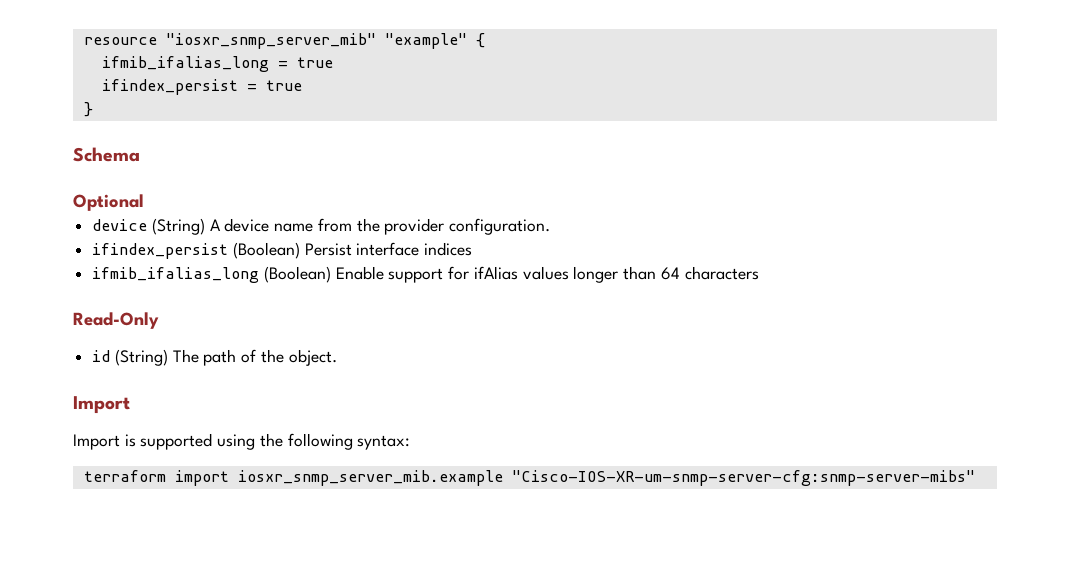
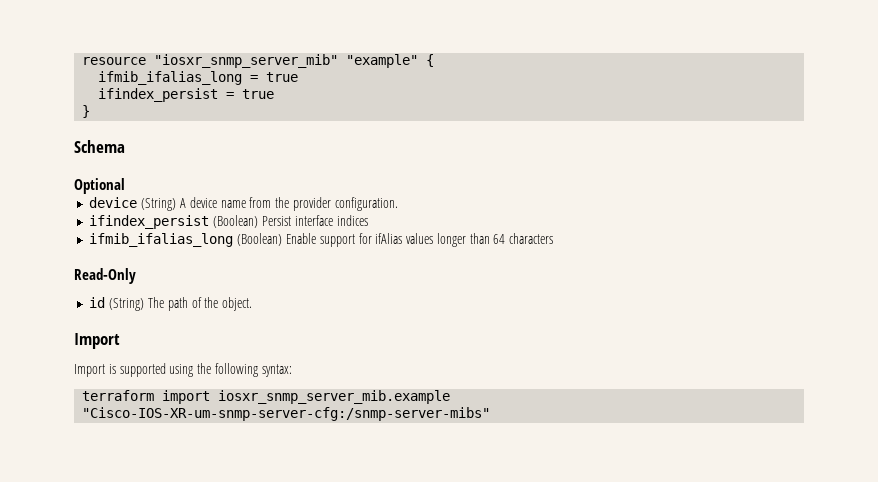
[511,470,975,486] "Cisco-IOS-XR-um-snmp-server-cfg:snmp-server-mibs" -> [82,407,491,421] "Cisco-IOS-XR-um-snmp-server-cfg:/snmp-server-mibs"

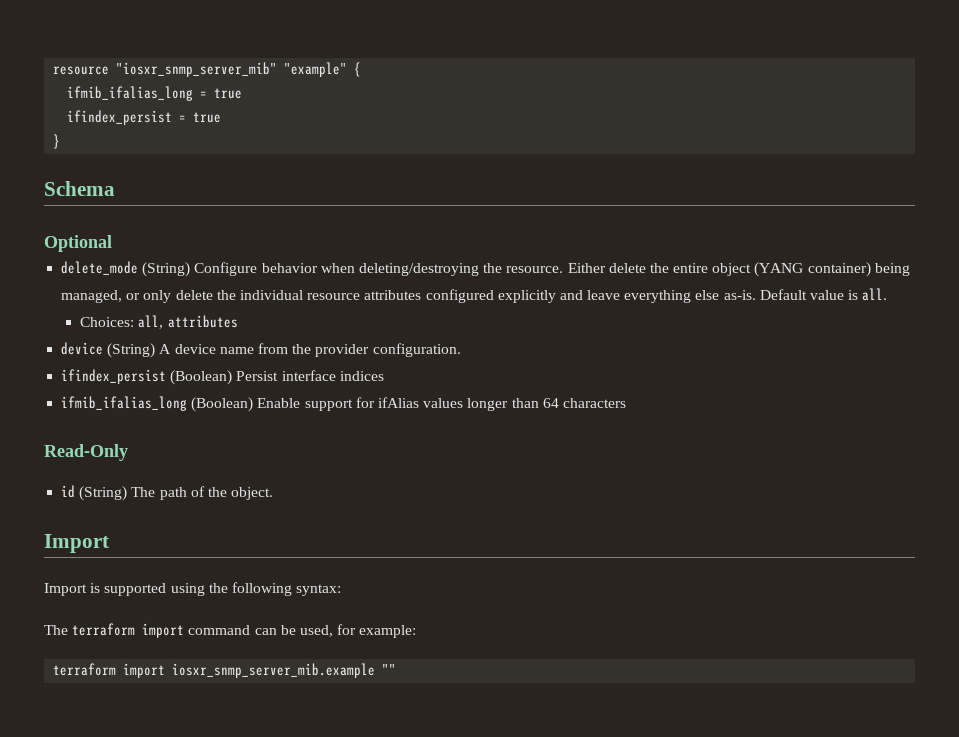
(125, 186) none -> [61,261,910,277] [61,288,888,303] [80,315,238,329] // delete_mode (String) Configure behavior when deleting/destroying the resource. Either delete the entire object (YANG container) being managed, or only delete the individual resource attributes configured explicitly and leave everything else as-is. Default value is all. // Choices: all, attributes
(292, 370) none -> [44,623,417,638] // The terraform import command can be used, for example:
[82,407,491,421] "Cisco-IOS-XR-um-snmp-server-cfg:/snmp-server-mibs" -> [382,664,397,675] ""

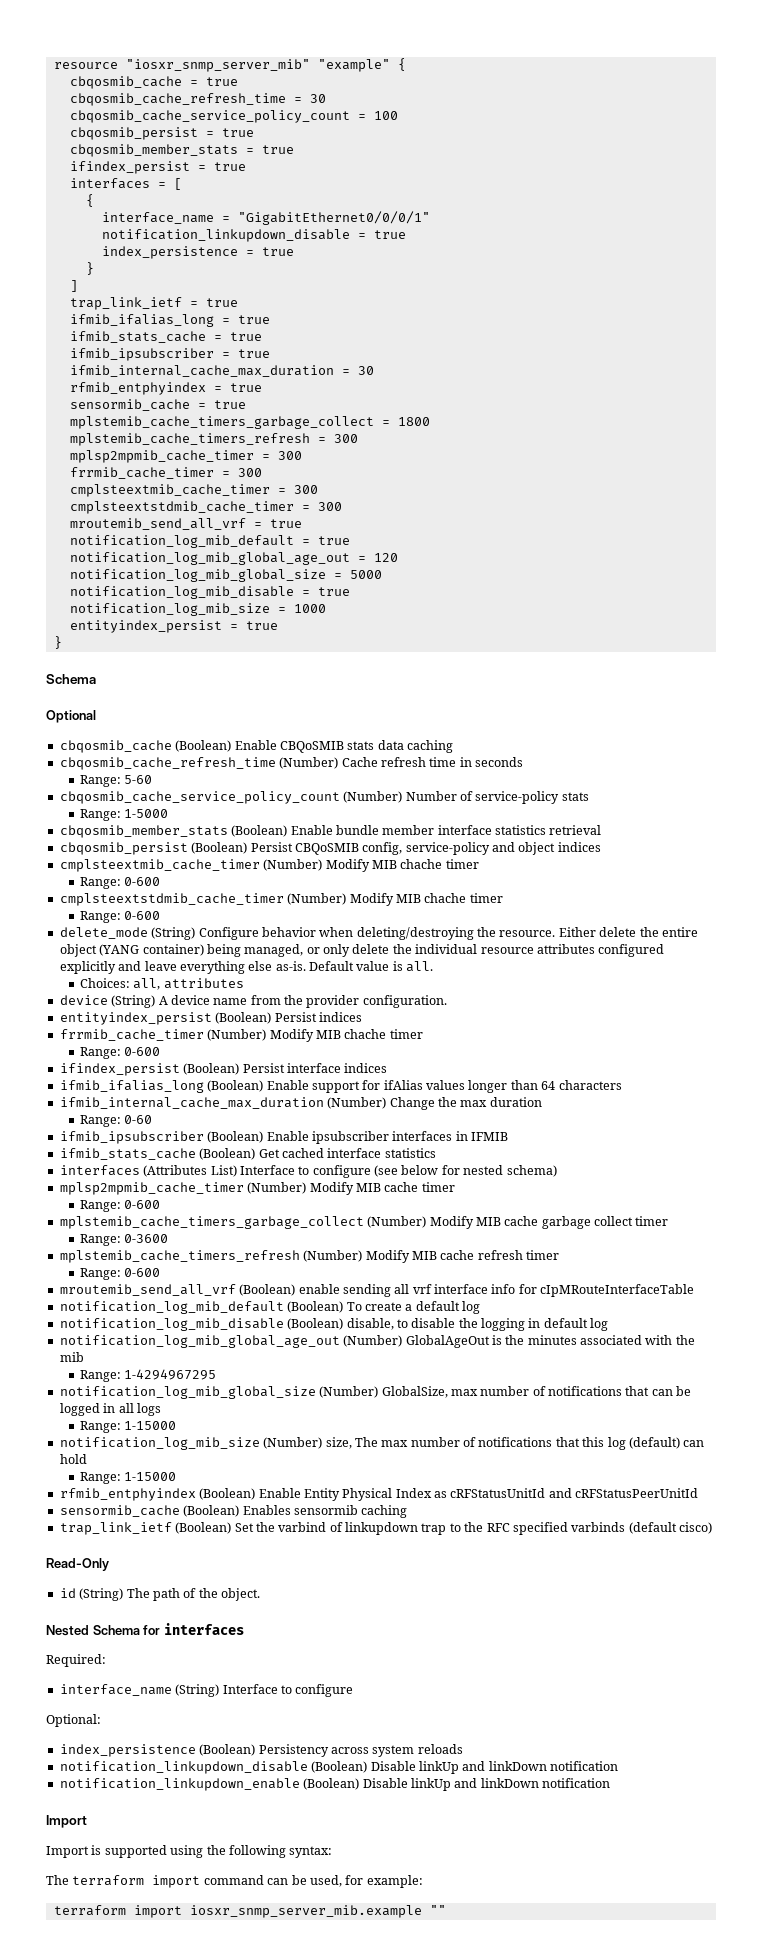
[67,86,243,101] [67,110,173,125] ifmib_ifalias_long = true // ifindex_persist -> [69,76,238,89] [69,93,326,106] [69,110,398,123] [69,127,254,140] [69,144,294,157] [69,161,246,174] [69,178,182,190] [85,194,94,207] [101,211,430,225] [101,229,406,242] [101,246,294,259] [85,262,94,275] [69,280,78,292] [69,297,238,310] [69,314,270,327] [69,331,262,343] [69,348,270,361] [69,365,374,377] [69,382,262,395] [69,399,246,411] [69,416,430,429] [69,433,358,446] [69,450,302,463] [69,467,262,479] [69,484,318,497] [69,501,342,514] [69,518,302,530] [69,535,350,548] [69,552,398,565] [69,569,382,582] [69,586,350,599] [69,603,326,616] [69,620,222,633] cbqosmib_cache = true // cbqosmib_cache_refresh_time = 30 // cbqosmib_cache_service_policy_count = 100 // cbqosmib_persist = true // cbqosmib_member_stats = true // ifindex_persist = true // interfaces = [ // { // interface_name = "GigabitEthernet0/0/0/1" // notification_linkupdown_disable = true // index_persistence = true // } // ] // trap_link_ietf = true // ifmib_ifalias_long = true // ifmib_stats_cache = true // ifmib_ipsubscriber = true // ifmib_internal_cache_max_duration = 30 // rfmib_entphyindex = true // sensormib_cache = true // mplstemib_cache_timers_garbage_collect = 1800 // mplstemib_cache_timers_refresh = 300 // mplsp2mpmib_cache_timer = 300 // frrmib_cache_timer = 300 // cmplsteextmib_cache_timer = 300 // cmplsteextstdmib_cache_timer = 300 // mroutemib_send_all_vrf = true // notification_log_mib_default = true // notification_log_mib_global_age_out = 120 // notification_log_mib_global_size = 5000 // notification_log_mib_disable = true // notification_log_mib_size = 1000 // entityindex_persist
(112, 243) none -> [59,740,453,753] [59,757,523,770] [80,775,153,787] [59,791,589,804] [80,809,169,821] [59,825,602,838] [59,842,601,855] [59,859,479,872] [80,877,161,889] [59,893,503,906] [80,911,161,923] // cbqosmib_cache (Boolean) Enable CBQoSMIB stats data caching // cbqosmib_cache_refresh_time (Number) Cache refresh time in seconds // Range: 5-60 // cbqosmib_cache_service_policy_count (Number) Number of service-policy stats // Range: 1-5000 // cbqosmib_member_stats (Boolean) Enable bundle member interface statistics retrieval // cbqosmib_persist (Boolean) Persist CBQoSMIB config, service-policy and object indices // cmplsteextmib_cache_timer (Number) Modify MIB chache timer // Range: 0-600 // cmplsteextstdmib_cache_timer (Number) Modify MIB chache timer // Range: 0-600
(461, 350) none -> [59,1012,362,1025] [59,1029,423,1042] [80,1047,161,1059] // entityindex_persist (Boolean) Persist indices // frrmib_cache_timer (Number) Modify MIB chache timer // Range: 0-600
(626, 403) none -> [59,1097,542,1110] [80,1115,153,1127] [59,1131,508,1144] [59,1148,436,1160] [59,1165,557,1178] [59,1182,455,1195] [80,1200,161,1212] [59,1216,669,1229] [80,1234,169,1246] [59,1250,559,1263] [80,1268,161,1280] [59,1284,695,1297] [59,1301,480,1314] [59,1318,609,1331] [59,1335,695,1348] [59,1352,84,1362] [80,1369,217,1382] [59,1386,692,1399] [59,1403,161,1416] [80,1421,177,1433] [59,1437,705,1450] [59,1454,87,1464] [80,1472,177,1484] [59,1488,699,1501] [59,1505,408,1518] [59,1522,712,1535] // ifmib_internal_cache_max_duration (Number) Change the max duration // Range: 0-60 // ifmib_ipsubscriber (Boolean) Enable ipsubscriber interfaces in IFMIB // ifmib_stats_cache (Boolean) Get cached interface statistics // interfaces (Attributes List) Interface to configure (see below for nested schema) // mplsp2mpmib_cache_timer (Number) Modify MIB cache timer // Range: 0-600 // mplstemib_cache_timers_garbage_collect (Number) Modify MIB cache garbage collect timer // Range: 0-3600 // mplstemib_cache_timers_refresh (Number) Modify MIB cache refresh timer // Range: 0-600 // mroutemib_send_all_vrf (Boolean) enable sending all vrf interface info for cIpMRouteInterfaceTable // notification_log_mib_default (Boolean) To create a default log // notification_log_mib_disable (Boolean) disable, to disable the logging in default log // notification_log_mib_global_age_out (Number) GlobalAgeOut is the minutes associated with the mib // Range: 1-4294967295 // notification_log_mib_global_size (Number) GlobalSize, max number of notifications that can be logged in all logs // Range: 1-15000 // notification_log_mib_size (Number) size, The max number of notifications that this log (default) can hold // Range: 1-15000 // rfmib_entphyindex (Boolean) Enable Entity Physical Index as cRFStatusUnitId and cRFStatusPeerUnitId // sensormib_cache (Boolean) Enables sensormib caching // trap_link_ietf (Boolean) Set the varbind of linkupdown trap to the RFC specified varbinds (default cisco)
(274, 493) none -> [46,1623,244,1636] [46,1654,106,1667] [59,1684,354,1697] [46,1714,101,1727] [59,1744,463,1757] [59,1761,618,1774] [59,1778,610,1791] // Nested Schema for interfaces // Required: // interface_name (String) Interface to configure // Optional: // index_persistence (Boolean) Persistency across system reloads // notification_linkupdown_disable (Boolean) Disable linkUp and linkDown notification // notification_linkupdown_enable (Boolean) Disable linkUp and linkDown notification

